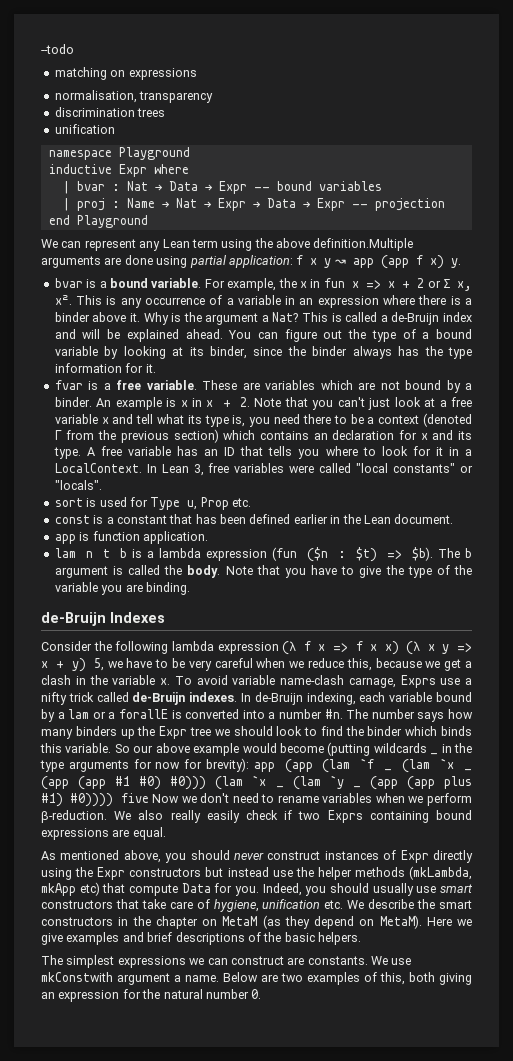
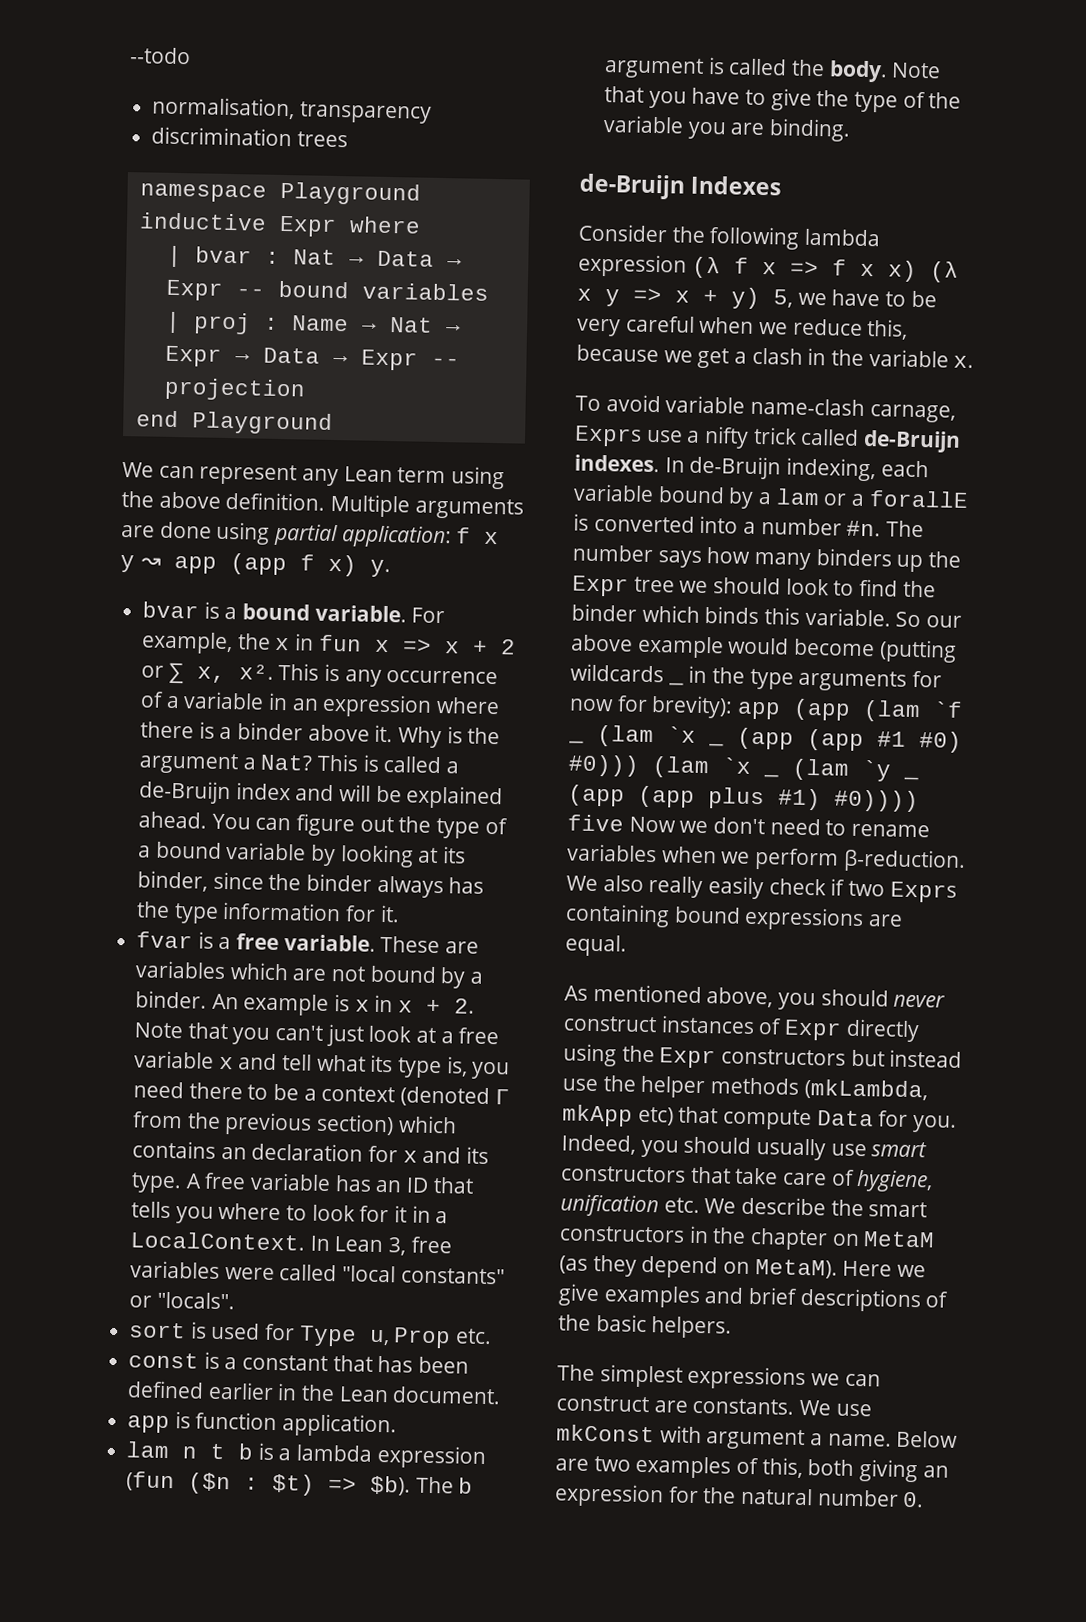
[54,67,197,80] // matching on expressions -> (191, 56) none
[54,124,115,134] // unification -> (348, 139) none
[313,238,414,251] definition.Multiple -> [225,491,411,518] definition. Multiple
(170, 681) none -> (975, 362) //
[41,972,113,982] mkConstwith -> [556,1424,702,1444] mkConst with

